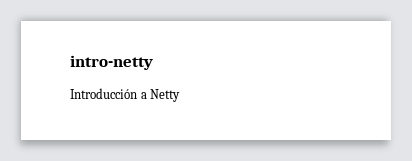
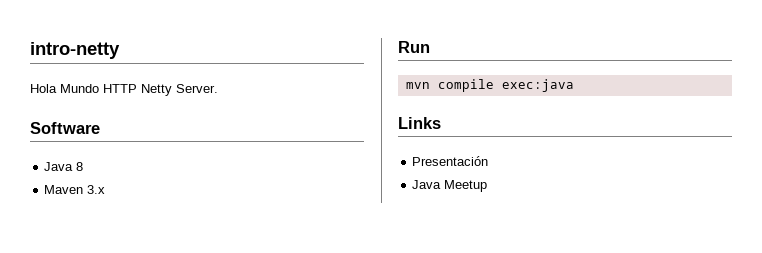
[70,88,181,102] Introducción a Netty -> [30,84,218,96] [30,122,100,134] [44,162,84,171] [44,185,106,194] [398,41,430,53] [405,79,574,92] [398,117,441,129] [412,156,489,166] [412,180,488,192] Hola Mundo HTTP Netty Server. // Software // Java 8 // Maven 3.x // Run // mvn compile exec:java // Links // Presentación // Java Meetup

